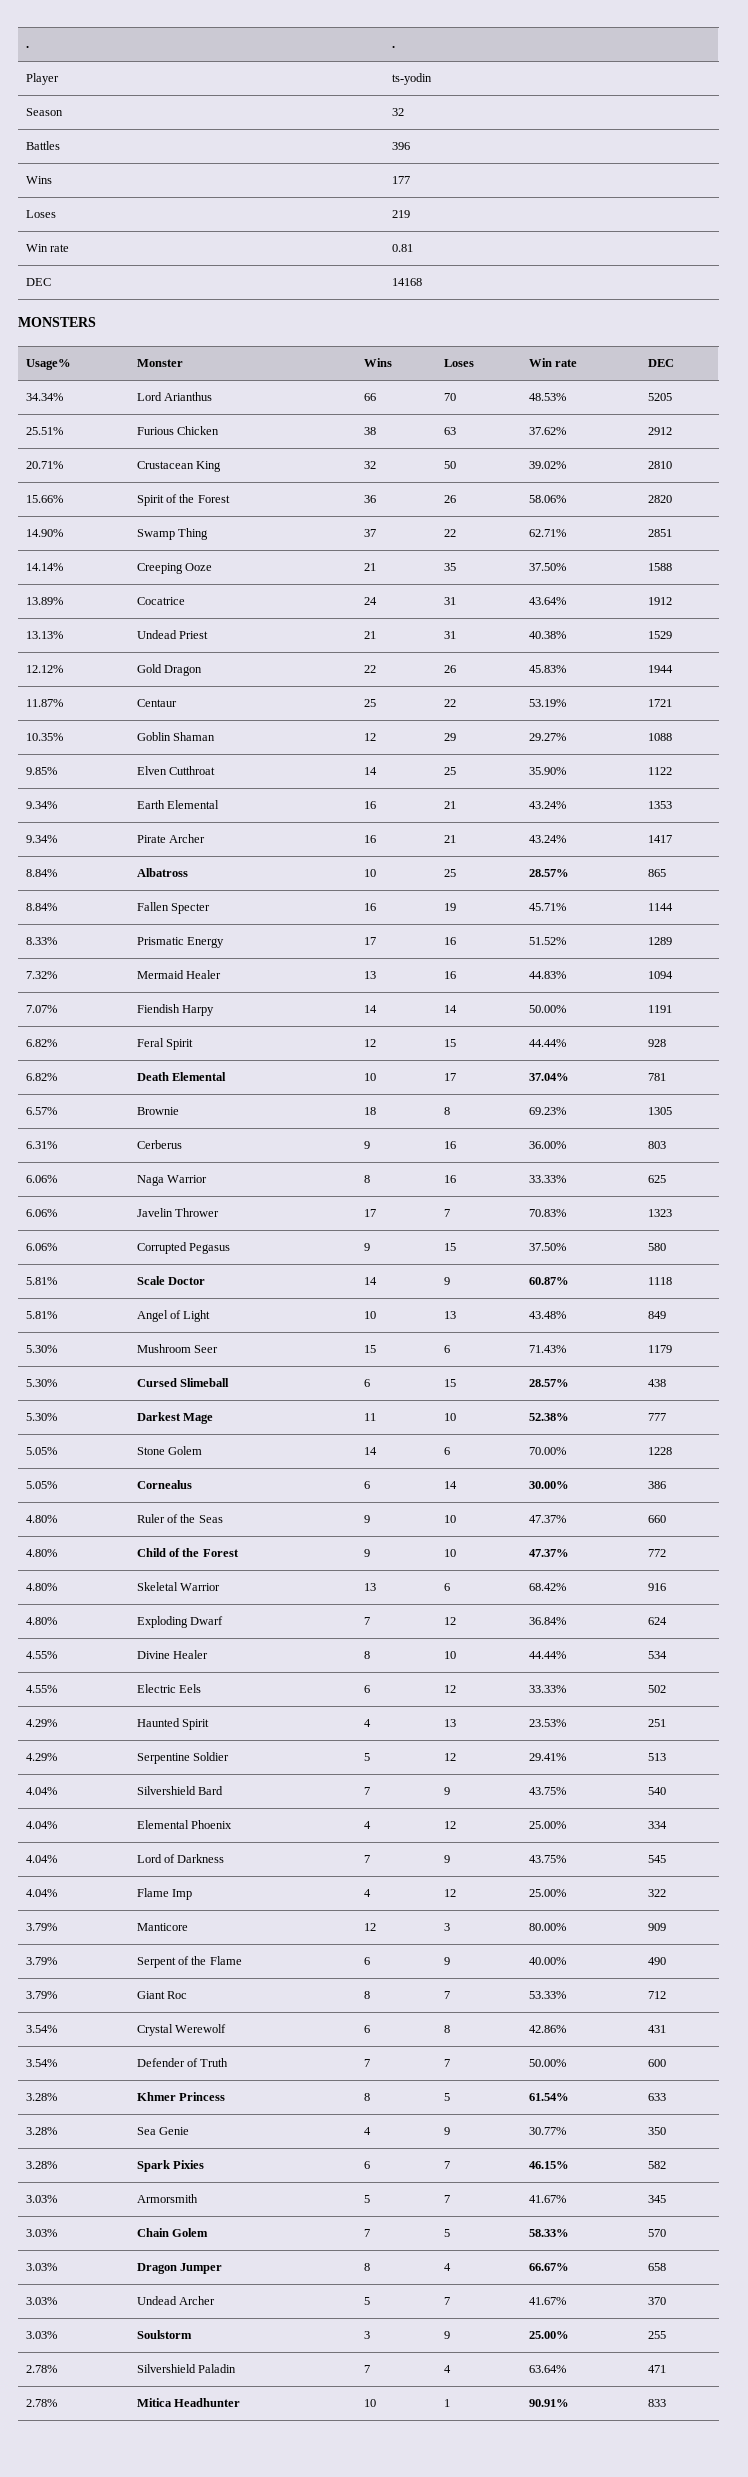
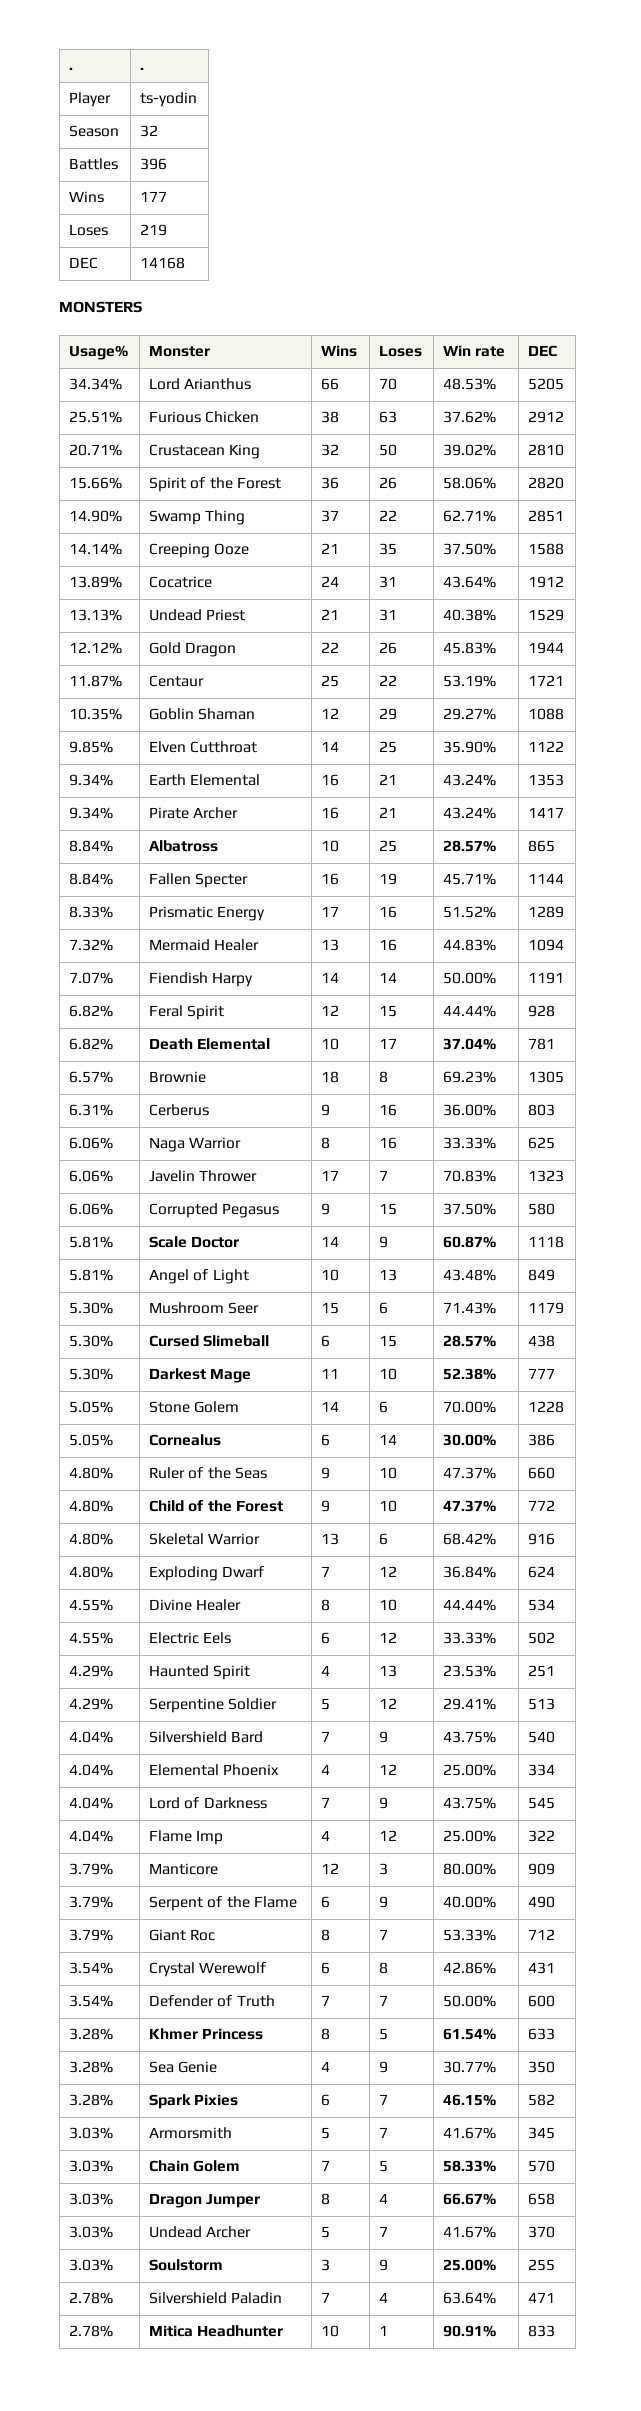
[25,244,70,252] [391,244,413,252] // Win rate | 0.81 -> (168, 230) none

